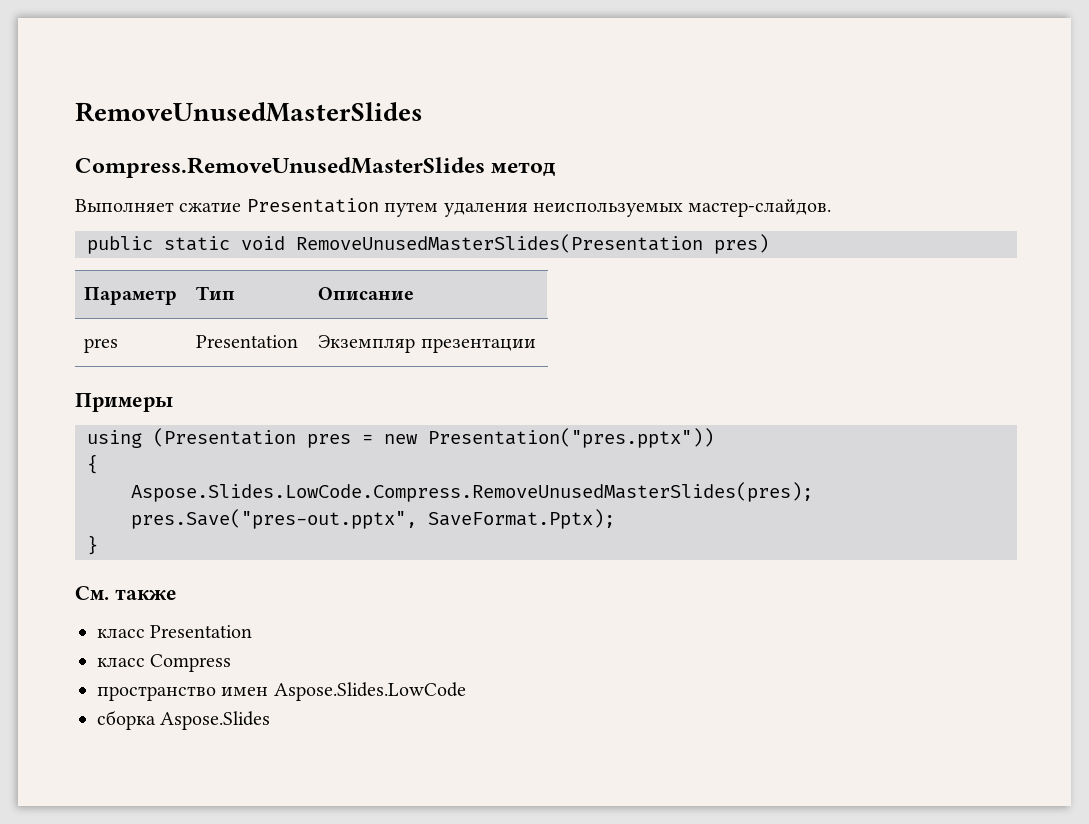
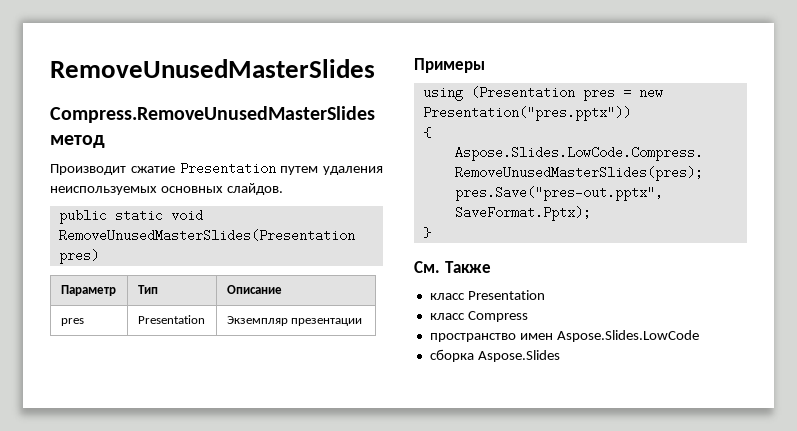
[75,199,174,212] Выполняет -> [50,164,126,175] Производит
[688,199,832,217] мастер-слайдов. -> [160,183,283,195] основных слайдов.
[114,589,177,600] также -> [444,261,491,273] Также

